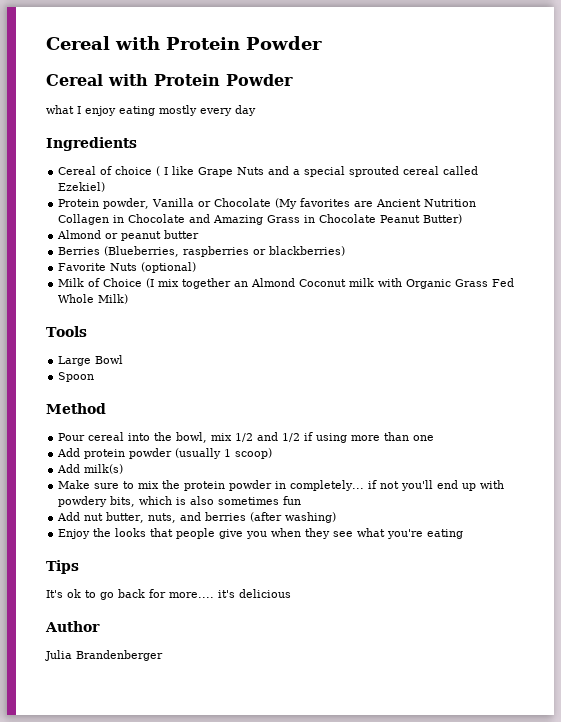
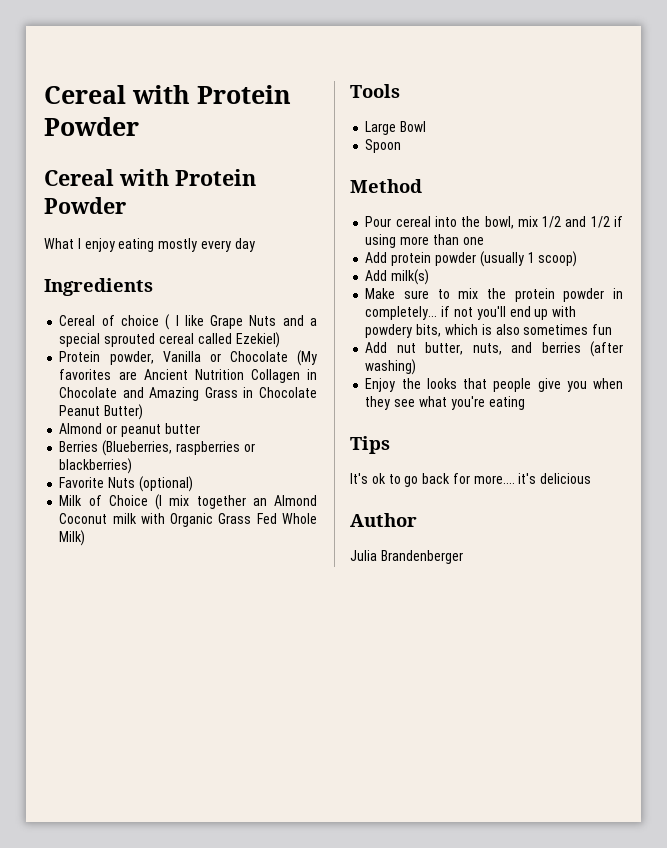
[46,105,74,114] what -> [44,238,74,249] What

